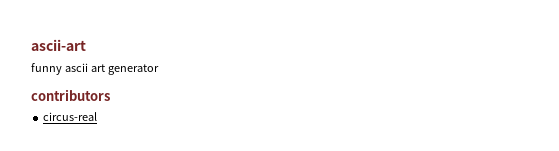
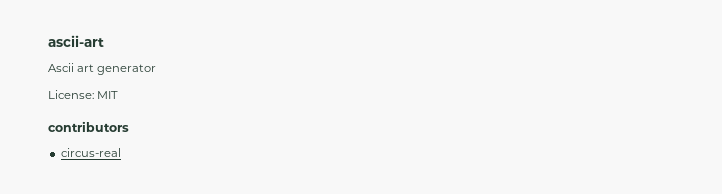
[31,63,88,75] funny ascii -> [48,63,74,72] Ascii
(159, 69) none -> [48,90,119,99] // License: MIT

